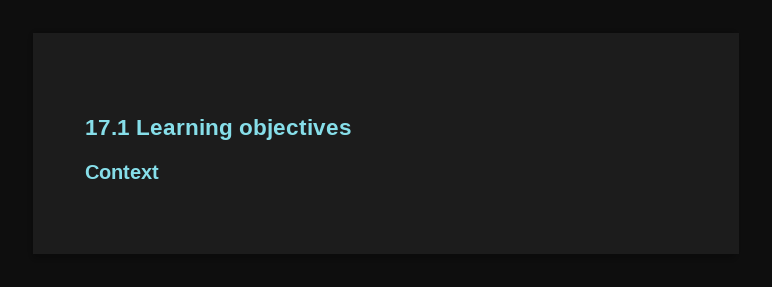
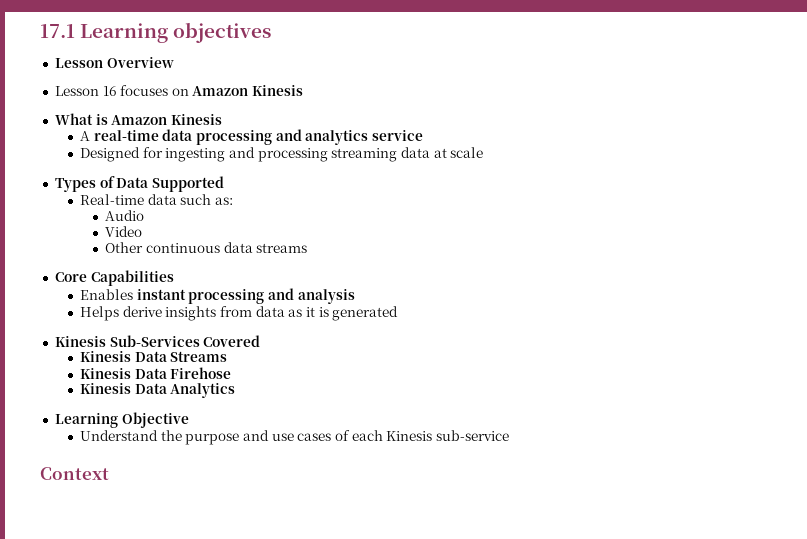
(353, 129) none -> [54,57,174,68] [54,85,304,96] [54,113,222,125] [80,129,423,145] [80,147,484,162] [54,176,224,192] [80,194,234,205] [105,210,145,221] [105,226,143,237] [105,242,308,253] [54,270,174,286] [80,288,355,304] [80,306,399,321] [54,335,261,347] [80,351,228,362] [80,367,232,379] [80,383,236,398] [54,412,189,428] [80,430,509,445] // Lesson Overview // Lesson 16 focuses on Amazon Kinesis // What is Amazon Kinesis // A real-time data processing and analytics service // Designed for ingesting and processing streaming data at scale // Types of Data Supported // Real-time data such as: // Audio // Video // Other continuous data streams // Core Capabilities // Enables instant processing and analysis // Helps derive insights from data as it is generated // Kinesis Sub-Services Covered // Kinesis Data Streams // Kinesis Data Firehose // Kinesis Data Analytics // Learning Objective // Understand the purpose and use cases of each Kinesis sub-service

